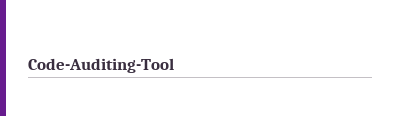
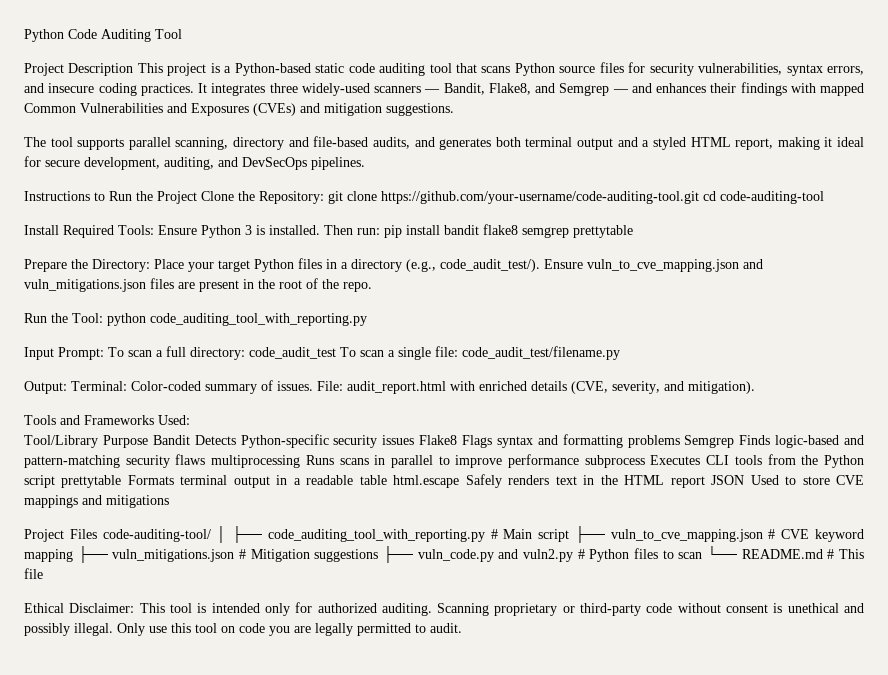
[28,58,174,73] Code-Auditing-Tool -> [24,29,182,42] [24,62,865,76] [24,82,864,96] [24,103,454,116] [24,136,864,150] [24,156,365,170] [24,191,824,204] [24,224,633,238] [24,258,763,272] [24,278,372,292] [24,313,367,326] [24,346,620,360] [24,380,755,394] [24,415,190,425] [24,434,864,448] [24,454,865,468] [24,474,865,488] [24,495,169,508] [24,526,864,543] [24,546,864,563] [24,568,43,579] [24,602,864,616] [24,623,462,636] Python Code Auditing Tool // Project Description This project is a Python-based static code auditing tool that scans Python source files for security vulnerabilities, syntax errors, and insecure coding practices. It integrates three widely-used scanners — Bandit, Flake8, and Semgrep — and enhances their findings with mapped Common Vulnerabilities and Exposures (CVEs) and mitigation suggestions. // The tool supports parallel scanning, directory and file-based audits, and generates both terminal output and a styled HTML report, making it ideal for secure development, auditing, and DevSecOps pipelines. // Instructions to Run the Project Clone the Repository: git clone https://github.com/your-username/code-auditing-tool.git cd code-auditing-tool // Install Required Tools: Ensure Python 3 is installed. Then run: pip install bandit flake8 semgrep prettytable // Prepare the Directory: Place your target Python files in a directory (e.g., code_audit_test/). Ensure vuln_to_cve_mapping.json and vuln_mitigations.json files are present in the root of the repo. // Run the Tool: python code_auditing_tool_with_reporting.py // Input Prompt: To scan a full directory: code_audit_test To scan a single file: code_audit_test/filename.py // Output: Terminal: Color-coded summary of issues. File: audit_report.html with enriched details (CVE, severity, and mitigation). // Tools and Frameworks Used: // Tool/Library Purpose Bandit Detects Python-specific security issues Flake8 Flags syntax and formatting problems Semgrep Finds logic-based and pattern-matching security flaws multiprocessing Runs scans in parallel to improve performance subprocess Executes CLI tools from the Python script prettytable Formats terminal output in a readable table html.escape Safely renders text in the HTML report JSON Used to store CVE mappings and mitigations // Project Files code-auditing-tool/ │ ├── code_auditing_tool_with_reporting.py # Main script ├── vuln_to_cve_mapping.json # CVE keyword mapping ├── vuln_mitigations.json # Mitigation suggestions ├── vuln_code.py and vuln2.py # Python files to scan └── README.md # This file // Ethical Disclaimer: This tool is intended only for authorized auditing. Scanning proprietary or third-party code without consent is unethical and possibly illegal. Only use this tool on code you are legally permitted to audit.

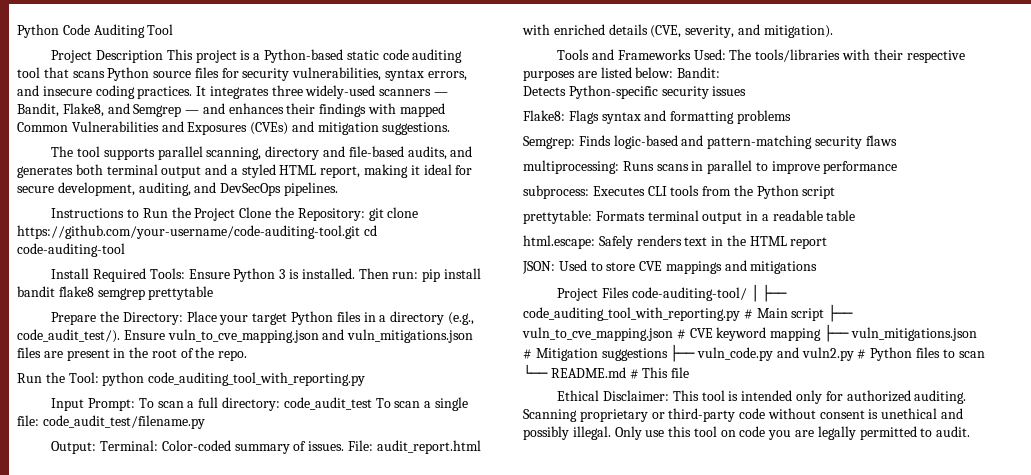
[24,435,190,448] // Tool/Library Purpose Bandit -> [729,49,965,63] [523,67,721,81] The tools/libraries with their respective purposes are listed below: Bandit: //
[419,435,458,445] Flake8 -> [523,110,565,121] // Flake8:
[684,435,735,448] Semgrep -> [523,136,575,149] // Semgrep:
[211,455,301,468] multiprocessing -> [523,160,619,174] // multiprocessing:
[584,455,645,468] subprocess -> [523,185,589,199] // subprocess:
[61,475,122,488] prettytable -> [523,210,592,224] // prettytable:
[393,475,460,488] html.escape -> [523,235,595,249] // html.escape:
[711,475,745,485] JSON -> [522,261,555,274] // JSON:

